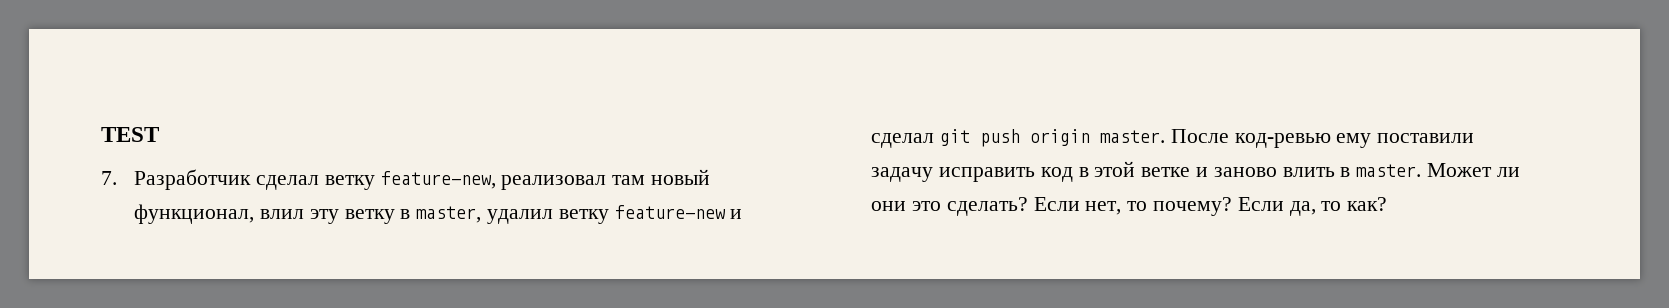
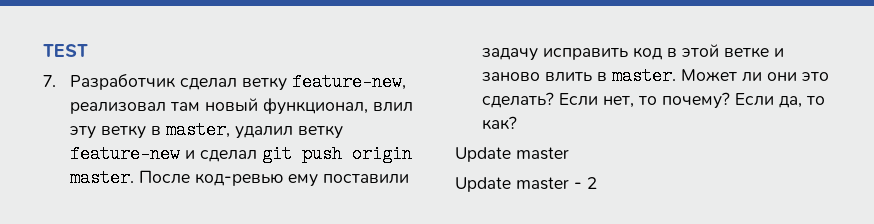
(1388, 204) none -> [455,147,569,162] [455,177,597,192] // Update master // Update master - 2

